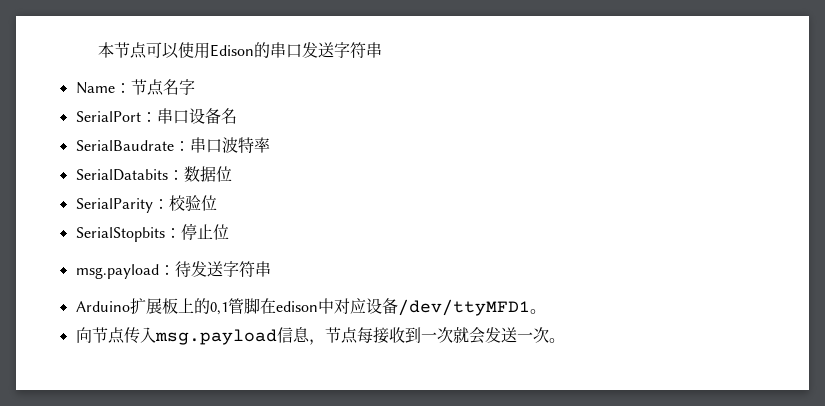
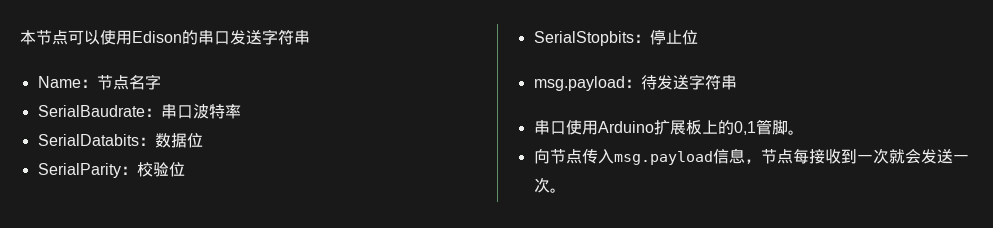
[75,108,237,124] // SerialPort：串口设备名 -> (161, 82) none
(271, 269) none -> [533,120,598,135] 串口使用
[259,298,530,316] 在edison中对应设备/dev/ttyMFD1 -> (788, 127) none

